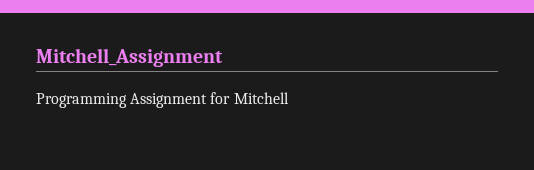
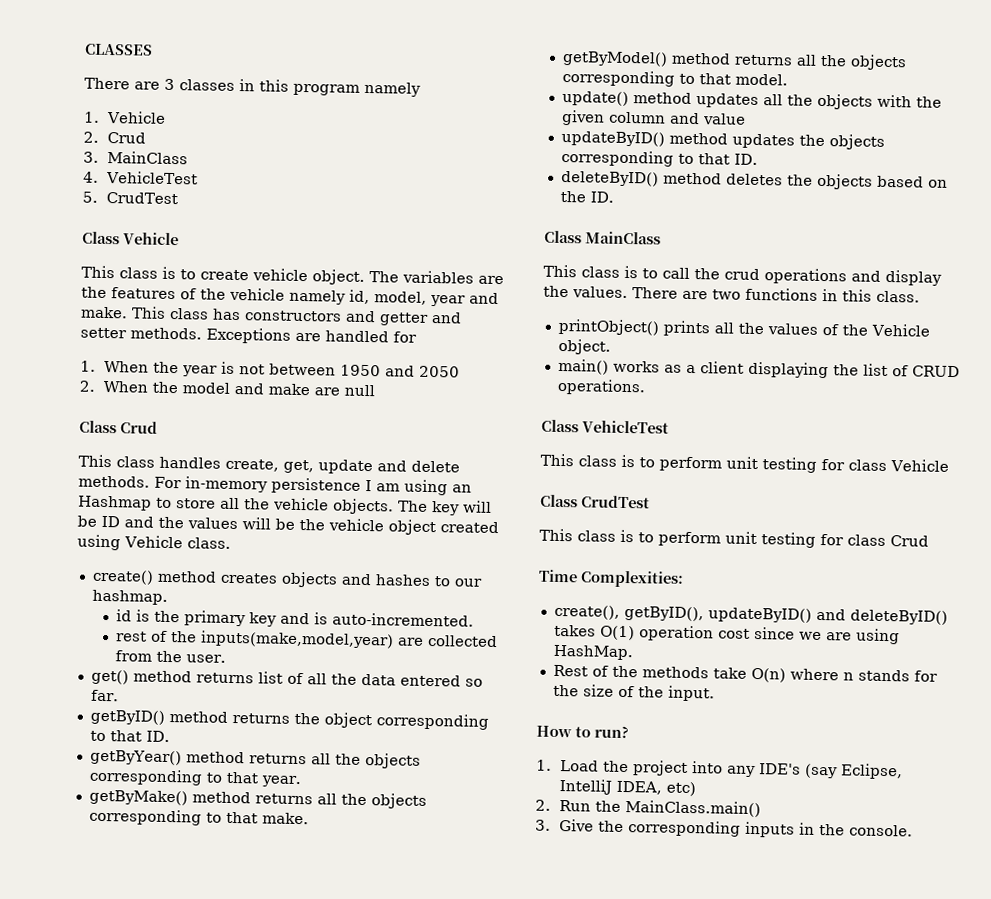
[36,48,223,67] [36,92,289,108] Mitchell_Assignment // Programming Assignment for Mitchell -> [85,43,153,56] [84,77,421,97] [83,110,166,124] [83,131,146,144] [83,150,188,165] [83,170,198,185] [82,191,178,205] [82,231,179,246] [81,265,504,285] [81,286,499,307] [80,306,462,326] [80,327,417,344] [80,360,460,378] [79,380,375,397] [79,420,158,434] [78,454,460,475] [78,475,472,496] [78,495,492,516] [77,515,499,536] [77,534,231,551] [91,569,483,588] [91,589,168,605] [115,609,474,627] [115,630,498,649] [114,650,226,663] [90,669,483,687] [90,689,119,702] [89,709,489,730] [89,730,170,743] [89,749,421,769] [88,768,301,788] [88,789,427,809] [88,808,309,826] [561,50,907,71] [561,69,788,87] [561,90,942,110] [560,109,746,126] [560,130,885,150] [560,149,758,167] [560,170,948,190] [559,190,614,203] [544,230,661,245] [543,264,942,286] [543,285,920,303] [557,318,930,337] [557,338,611,355] [557,358,960,379] [556,378,646,396] [541,419,669,434] [540,453,949,473] [540,494,650,509] [539,528,929,548] [538,569,684,588] [553,604,948,625] [553,624,900,645] [552,644,633,661] [552,664,938,683] [552,684,715,702] [536,725,629,739] [536,759,903,780] [558,779,696,797] [535,799,761,818] [535,819,913,838] CLASSES // There are 3 classes in this program namely // 1. Vehicle // 2. Crud // 3. MainClass // 4. VehicleTest // 5. CrudTest // Class Vehicle // This class is to create vehicle object. The variables are the features of the vehicle namely id, model, year and make. This class has constructors and getter and setter methods. Exceptions are handled for // 1. When the year is not between 1950 and 2050 // 2. When the model and make are null // Class Crud // This class handles create, get, update and delete methods. For in-memory persistence I am using an Hashmap to store all the vehicle objects. The key will be ID and the values will be the vehicle object created using Vehicle class. // create() method creates objects and hashes to our hashmap. // id is the primary key and is auto-incremented. // rest of the inputs(make,model,year) are collected from the user. // get() method returns list of all the data entered so far. // getByID() method returns the object corresponding to that ID. // getByYear() method returns all the objects corresponding to that year. // getByMake() method returns all the objects corresponding to that make. // getByModel() method returns all the objects corresponding to that model. // update() method updates all the objects with the given column and value // updateByID() method updates the objects corresponding to that ID. // deleteByID() method deletes the objects based on the ID. // Class MainClass // This class is to call the crud operations and display the values. There are two functions in this class. // printObject() prints all the values of the Vehicle object. // main() works as a client displaying the list of CRUD operations. // Class VehicleTest // This class is to perform unit testing for class Vehicle // Class CrudTest // This class is to perform unit testing for class Crud // Time Complexities: // create(), getByID(), updateByID() and deleteByID() takes O(1) operation cost since we are using HashMap. // Rest of the methods take O(n) where n stands for the size of the input. // How to run? // 1. Load the project into any IDE's (say Eclipse, IntelliJ IDEA, etc) // 2. Run the MainClass.main() // 3. Give the corresponding inputs in the console.

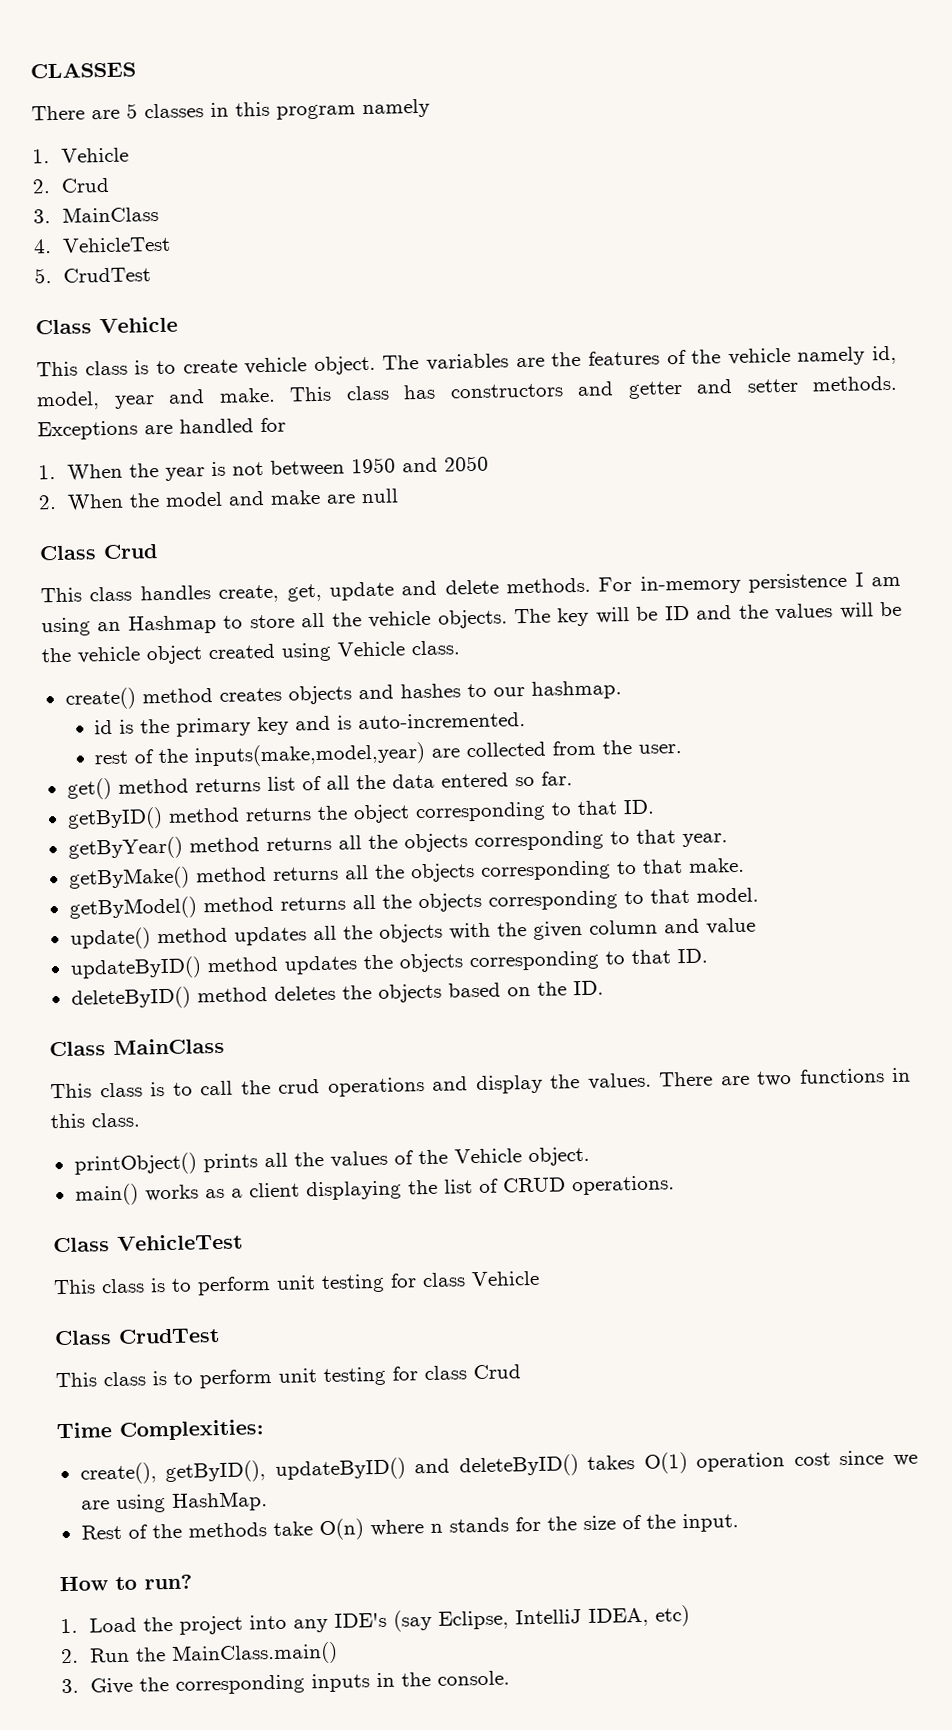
[164,78,175,91] 3 -> [126,103,138,119] 5

